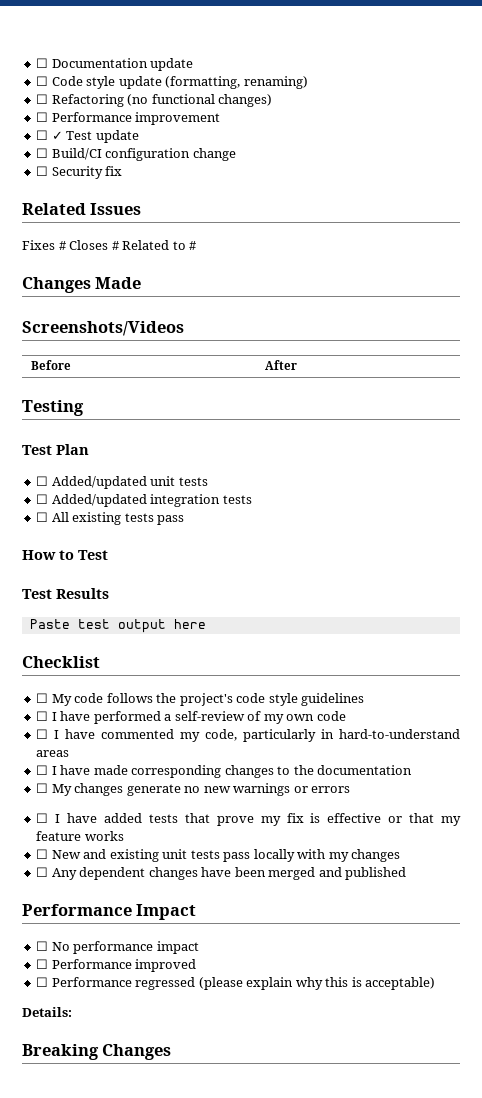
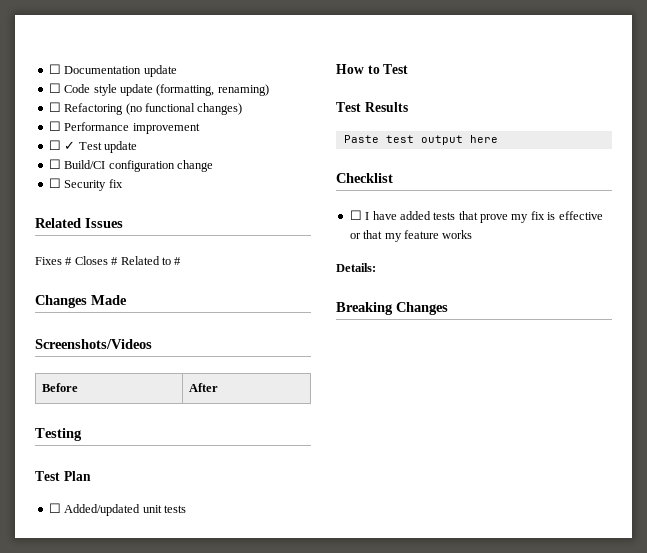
[36,494,252,507] [36,512,185,525] // ☐ Added/updated integration tests // ☐ All existing tests pass -> (186, 509) none
[36,693,365,706] [36,711,346,724] [36,729,460,742] [36,750,70,757] [36,765,413,778] [36,783,351,796] // ☐ My code follows the project's code style guidelines // ☐ I have performed a self-review of my own code // ☐ I have commented my code, particularly in hard-to-understand areas // ☐ I have made corresponding changes to the documentation // ☐ My changes generate no new warnings or errors -> (393, 178) none
[36,849,401,862] [36,867,407,880] [22,904,197,920] [36,941,199,954] [36,959,197,972] [36,977,436,990] // ☐ New and existing unit tests pass locally with my changes // ☐ Any dependent changes have been merged and published // Performance Impact // ☐ No performance impact // ☐ Performance improved // ☐ Performance regressed (please explain why this is acceptable) -> (473, 234) none

